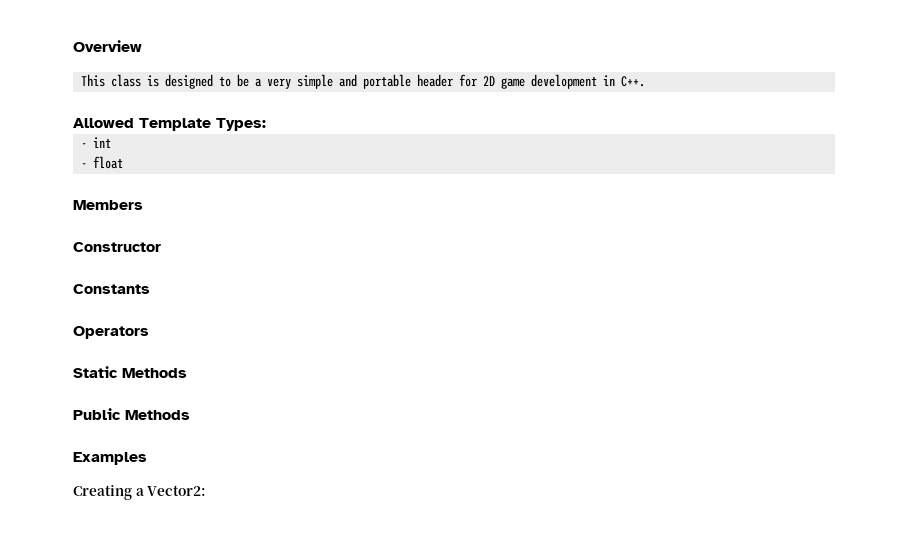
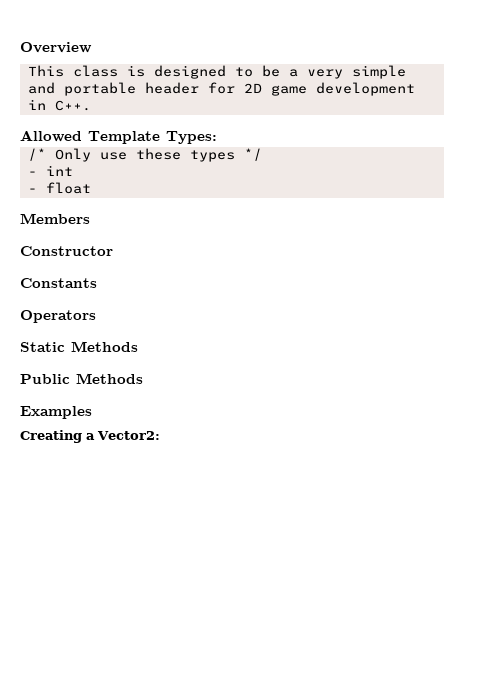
(266, 124) none -> [27,148,262,162] // /* Only use these types */

